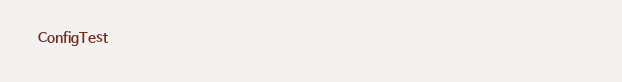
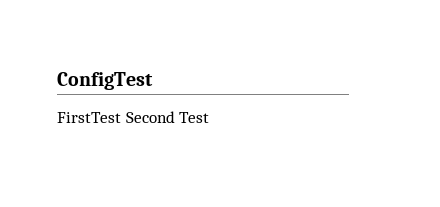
(108, 38) none -> [57,111,210,123] // FirstTest Second Test

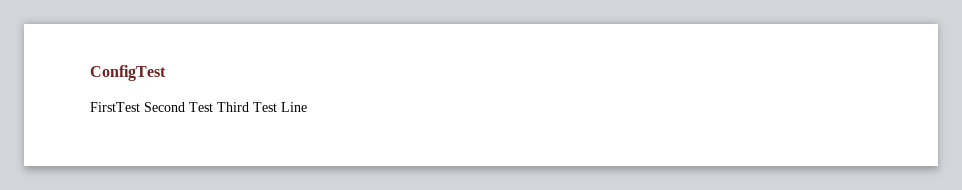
(210, 117) none -> [217,102,307,112] Third Test Line

